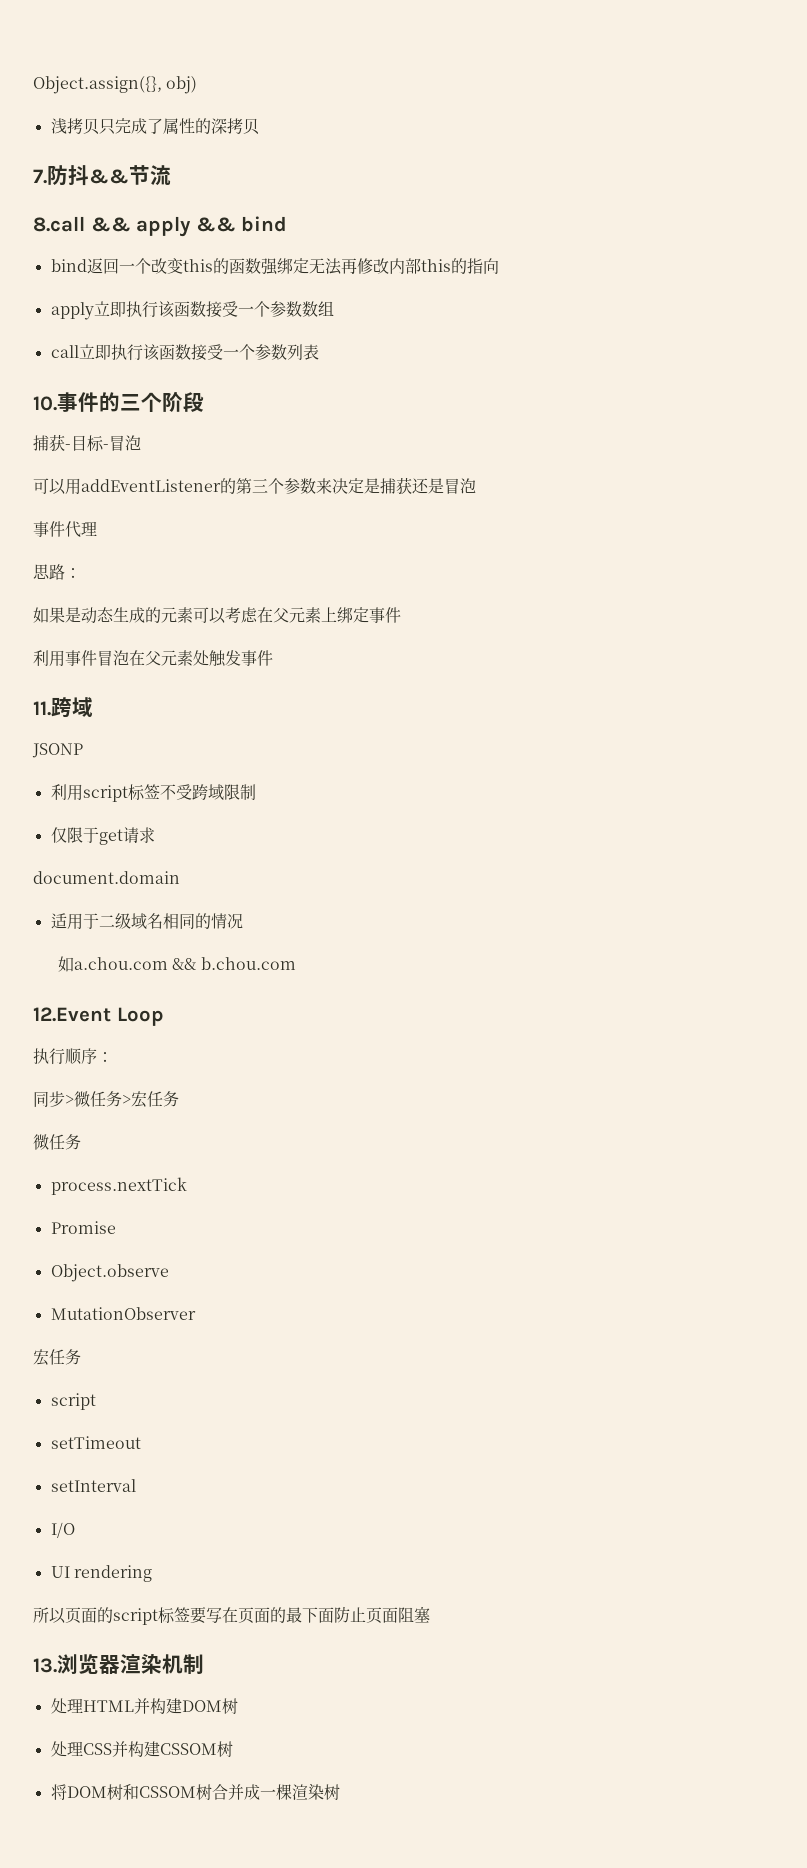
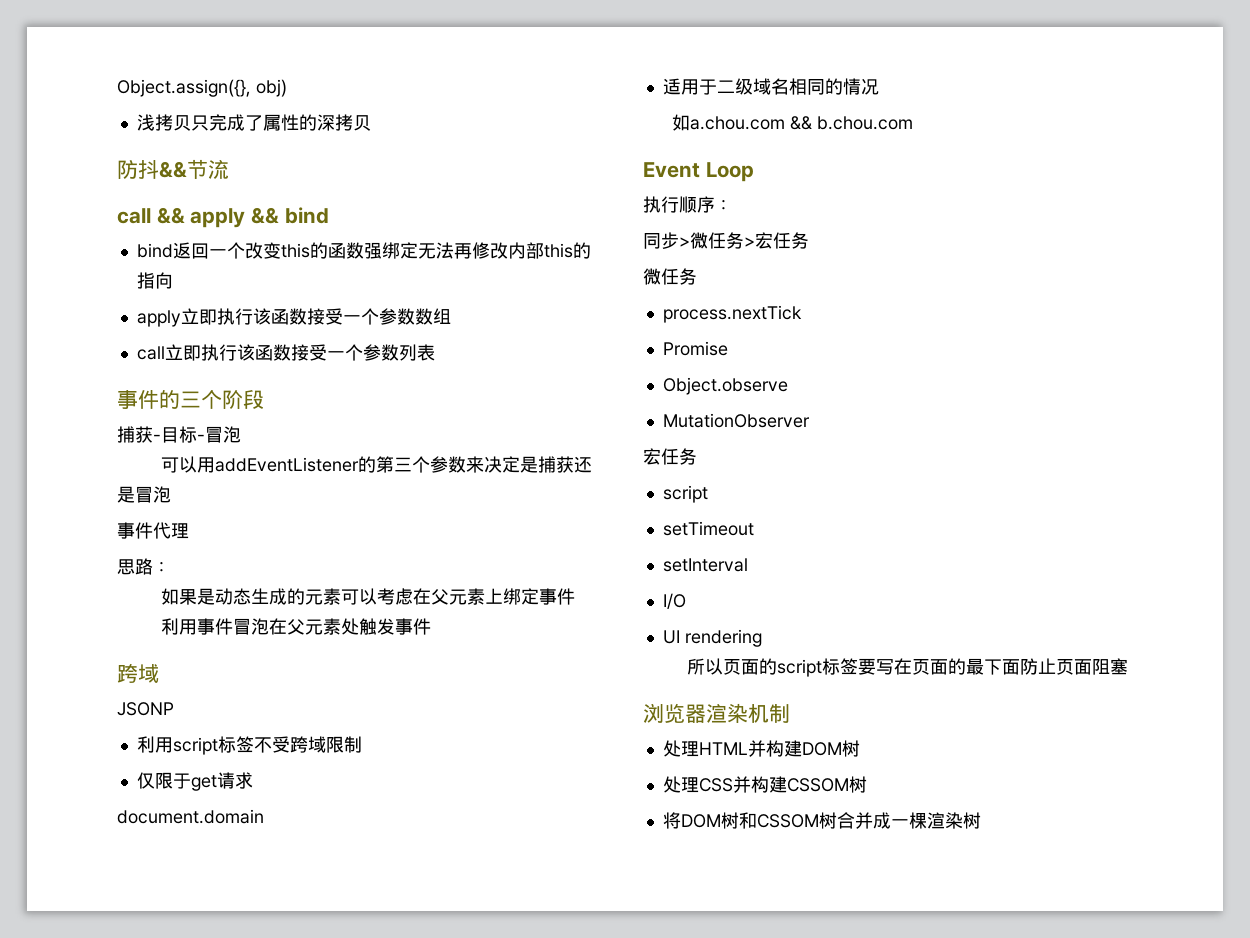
[33,169,47,184] 7. -> (371, 123) none
[33,216,85,232] 8.call -> [117,208,151,224] call
[33,396,57,411] 10. -> (435, 352) none
[33,701,51,716] 11. -> (432, 626) none
[33,1007,111,1022] 12.Event -> [643,162,700,178] Event
[33,1658,57,1673] 13. -> (1129, 666) none

